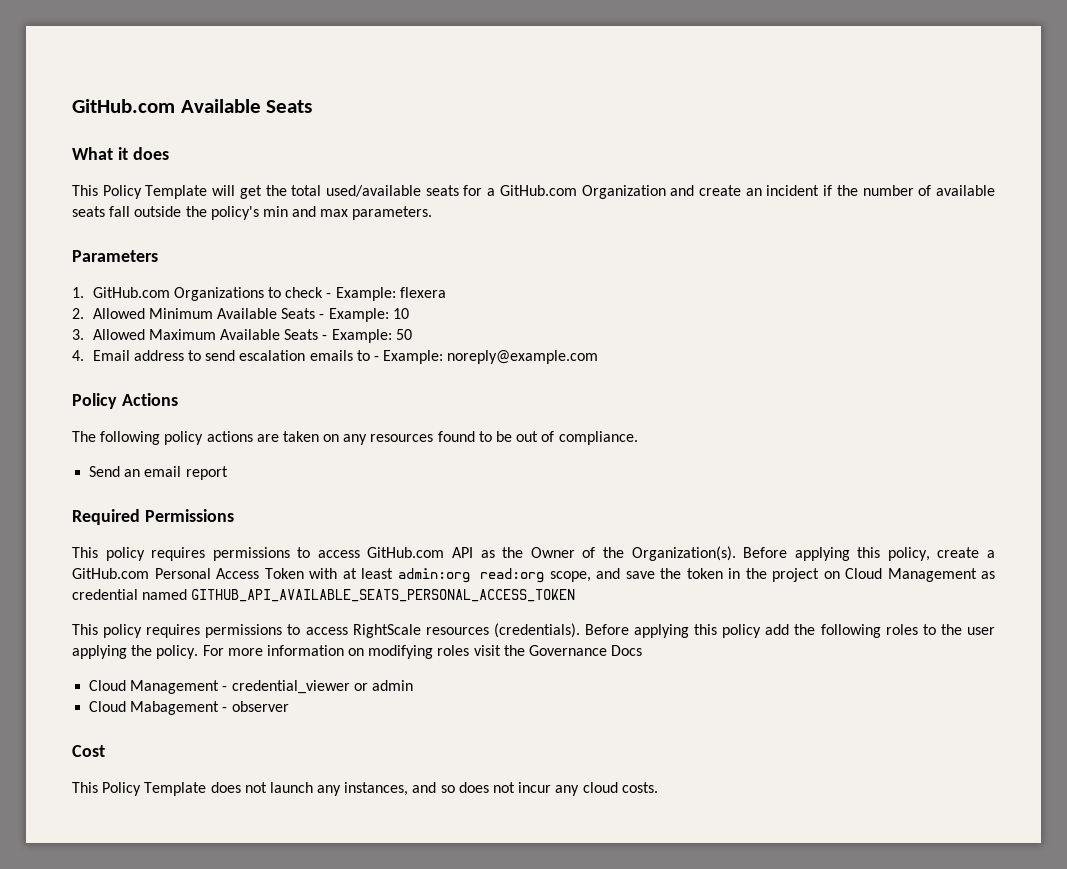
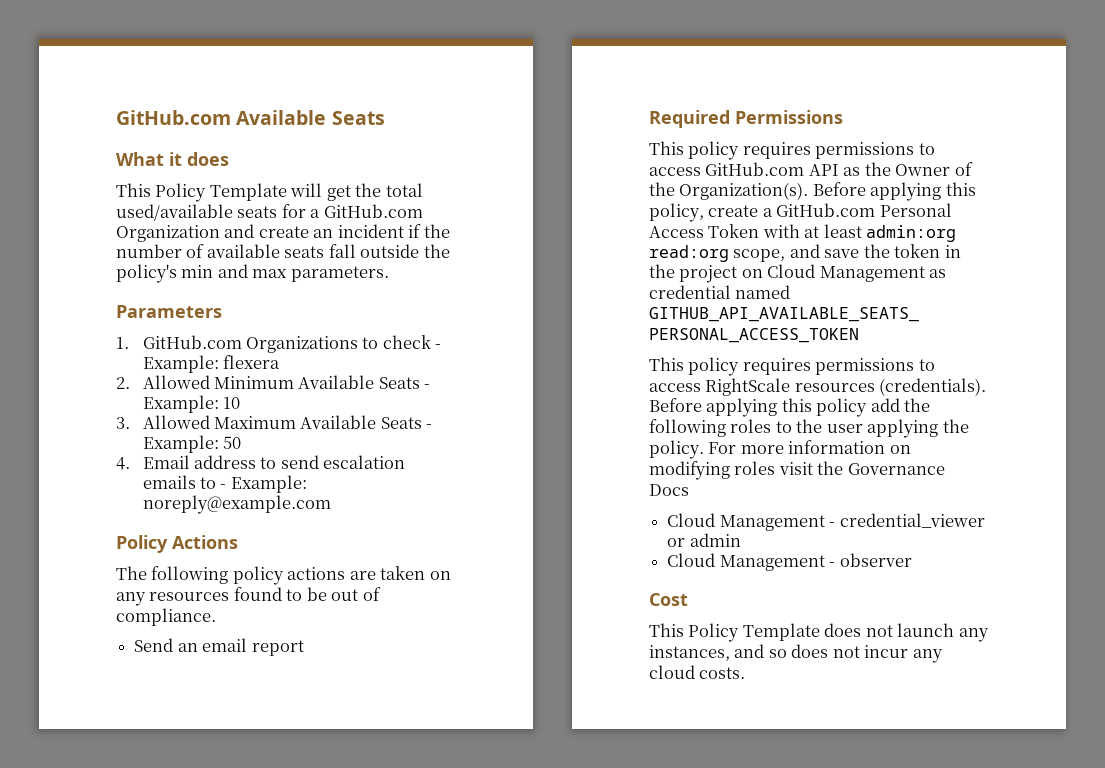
[130,701,220,715] Mabagement -> [719,555,825,571] Management

